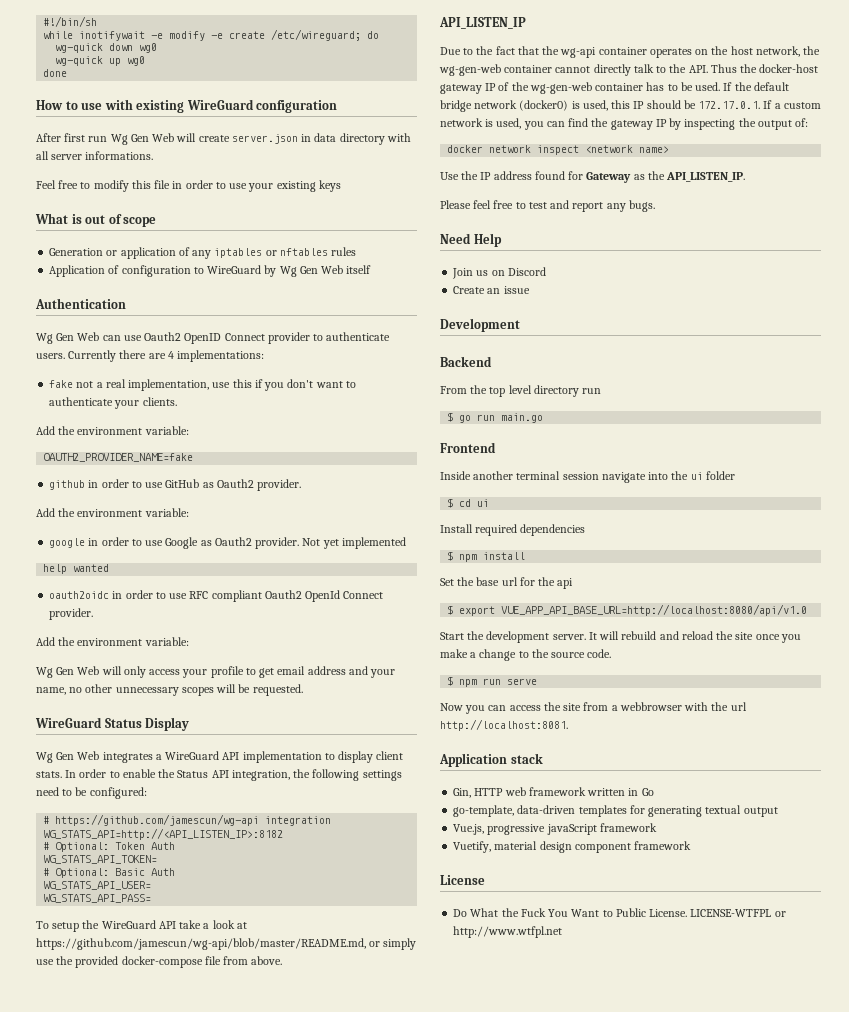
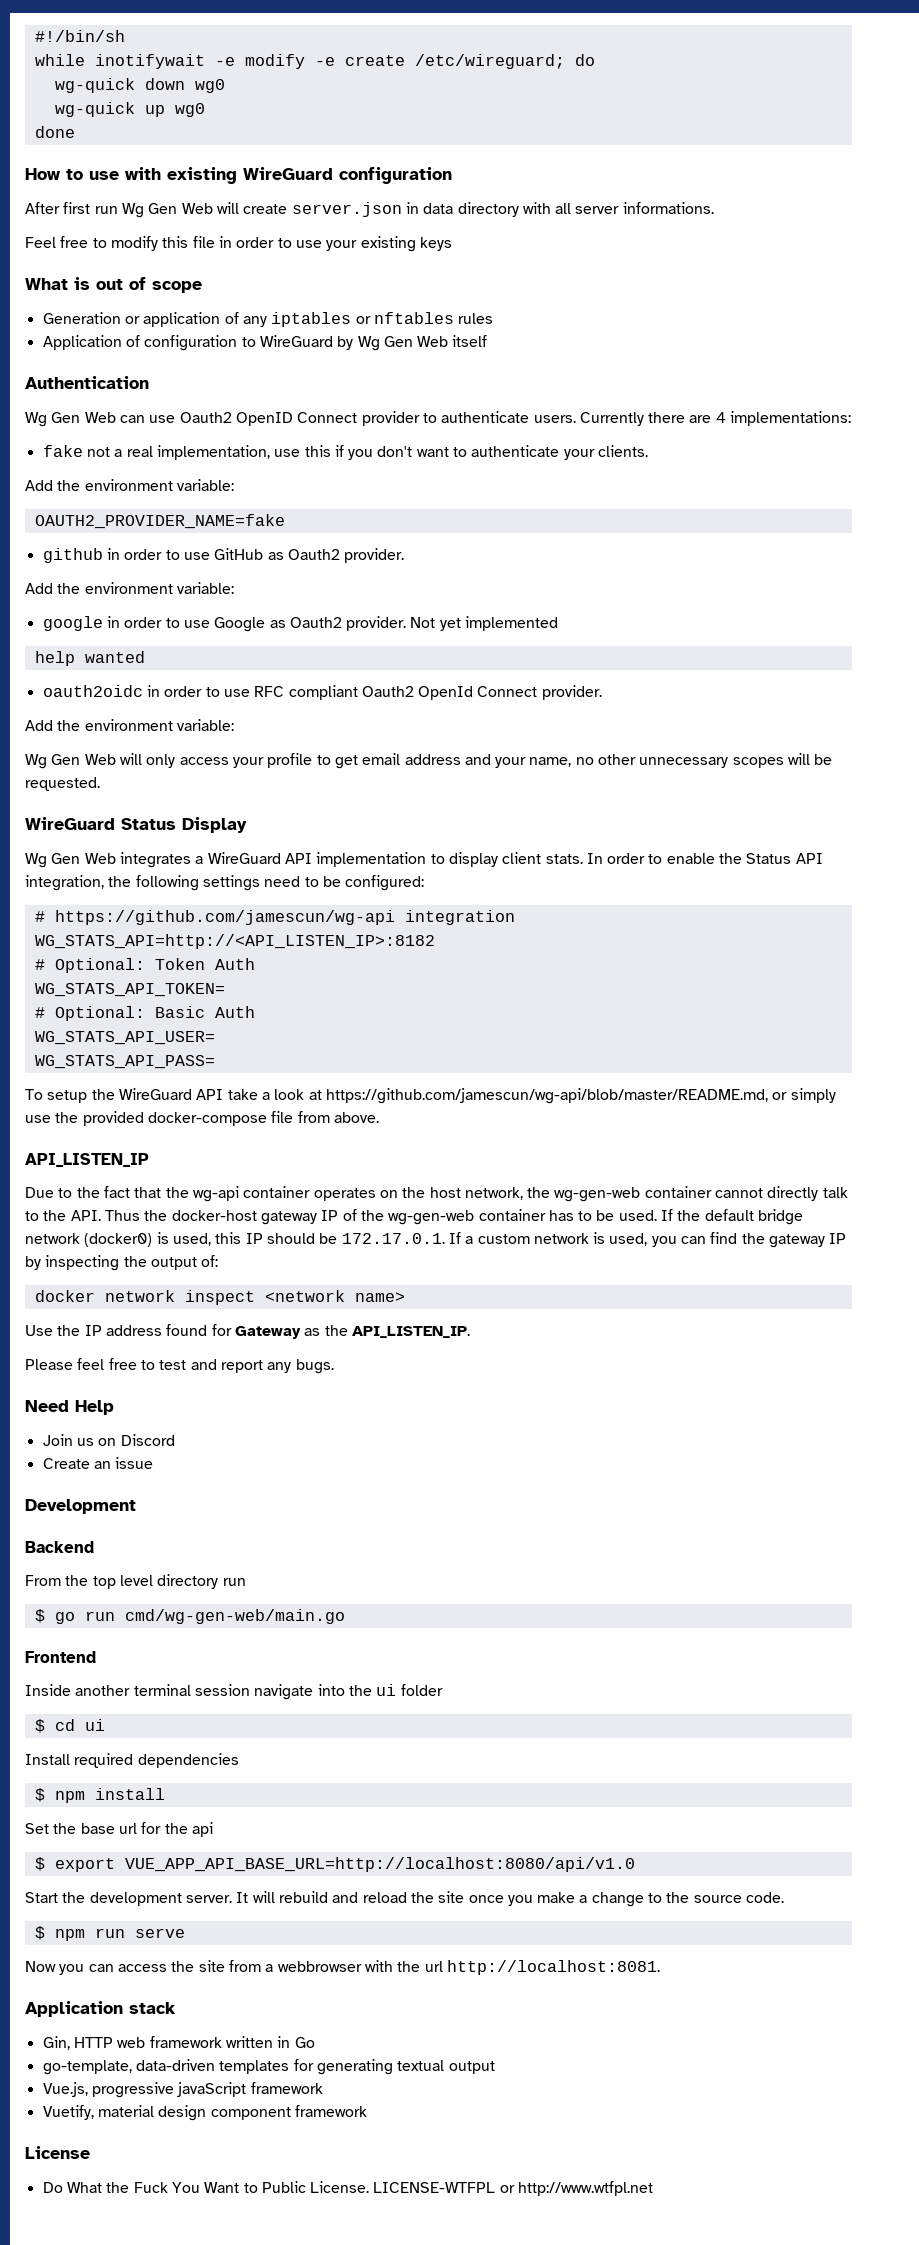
[501,413,544,423] main.go -> [124,1609,345,1624] cmd/wg-gen-web/main.go

